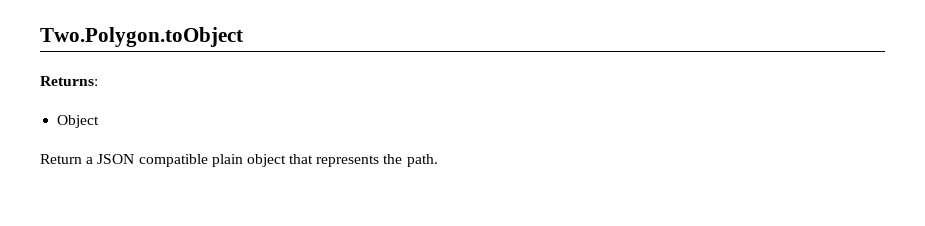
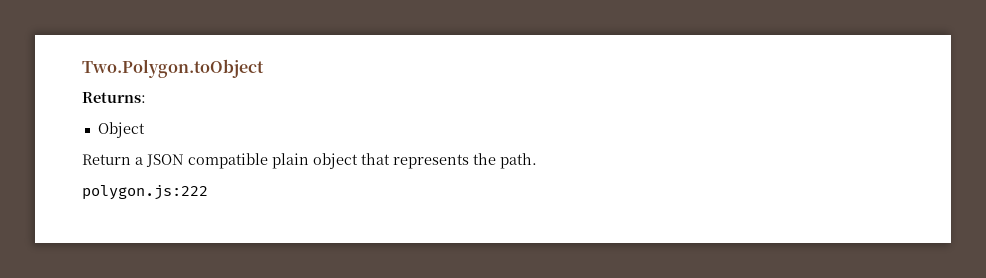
(438, 160) none -> [82,185,208,200] // polygon.js:222

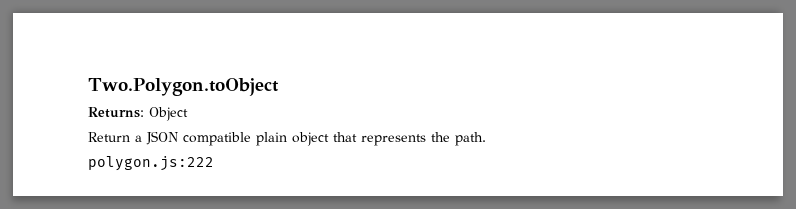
(146, 97) // -> (144, 112) none

